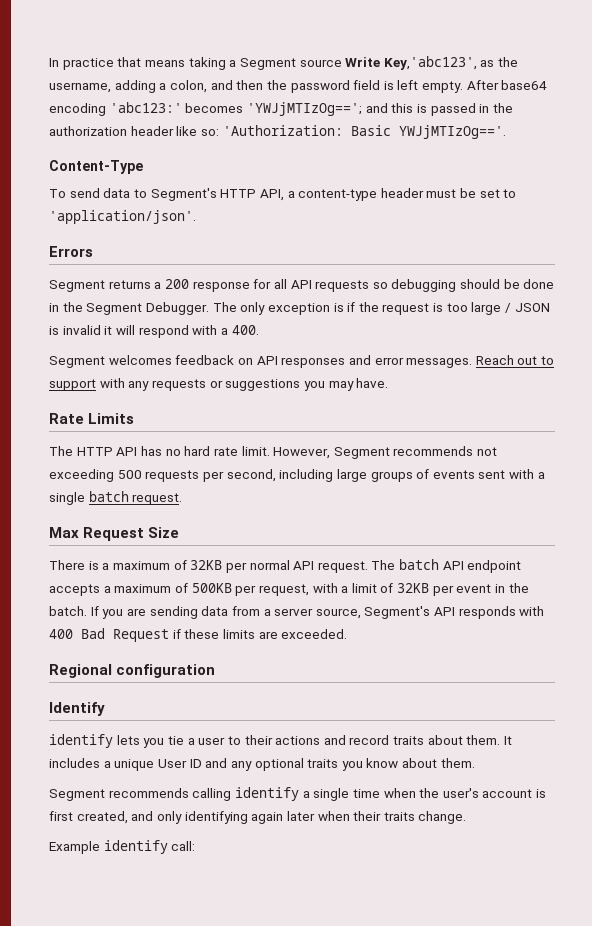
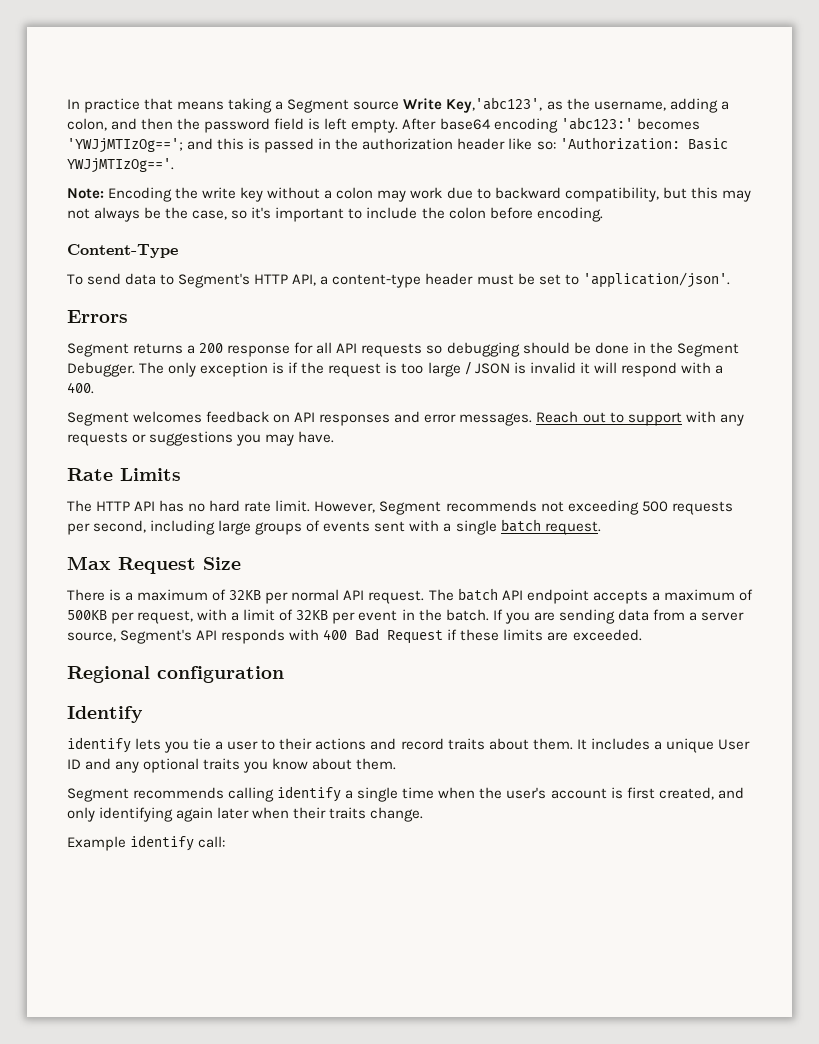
(506, 132) none -> [67,187,751,202] [67,207,603,222] // Note: Encoding the write key without a colon may work due to backward compatibility, but this may not always be the case, so it's important to include the colon before encoding.

